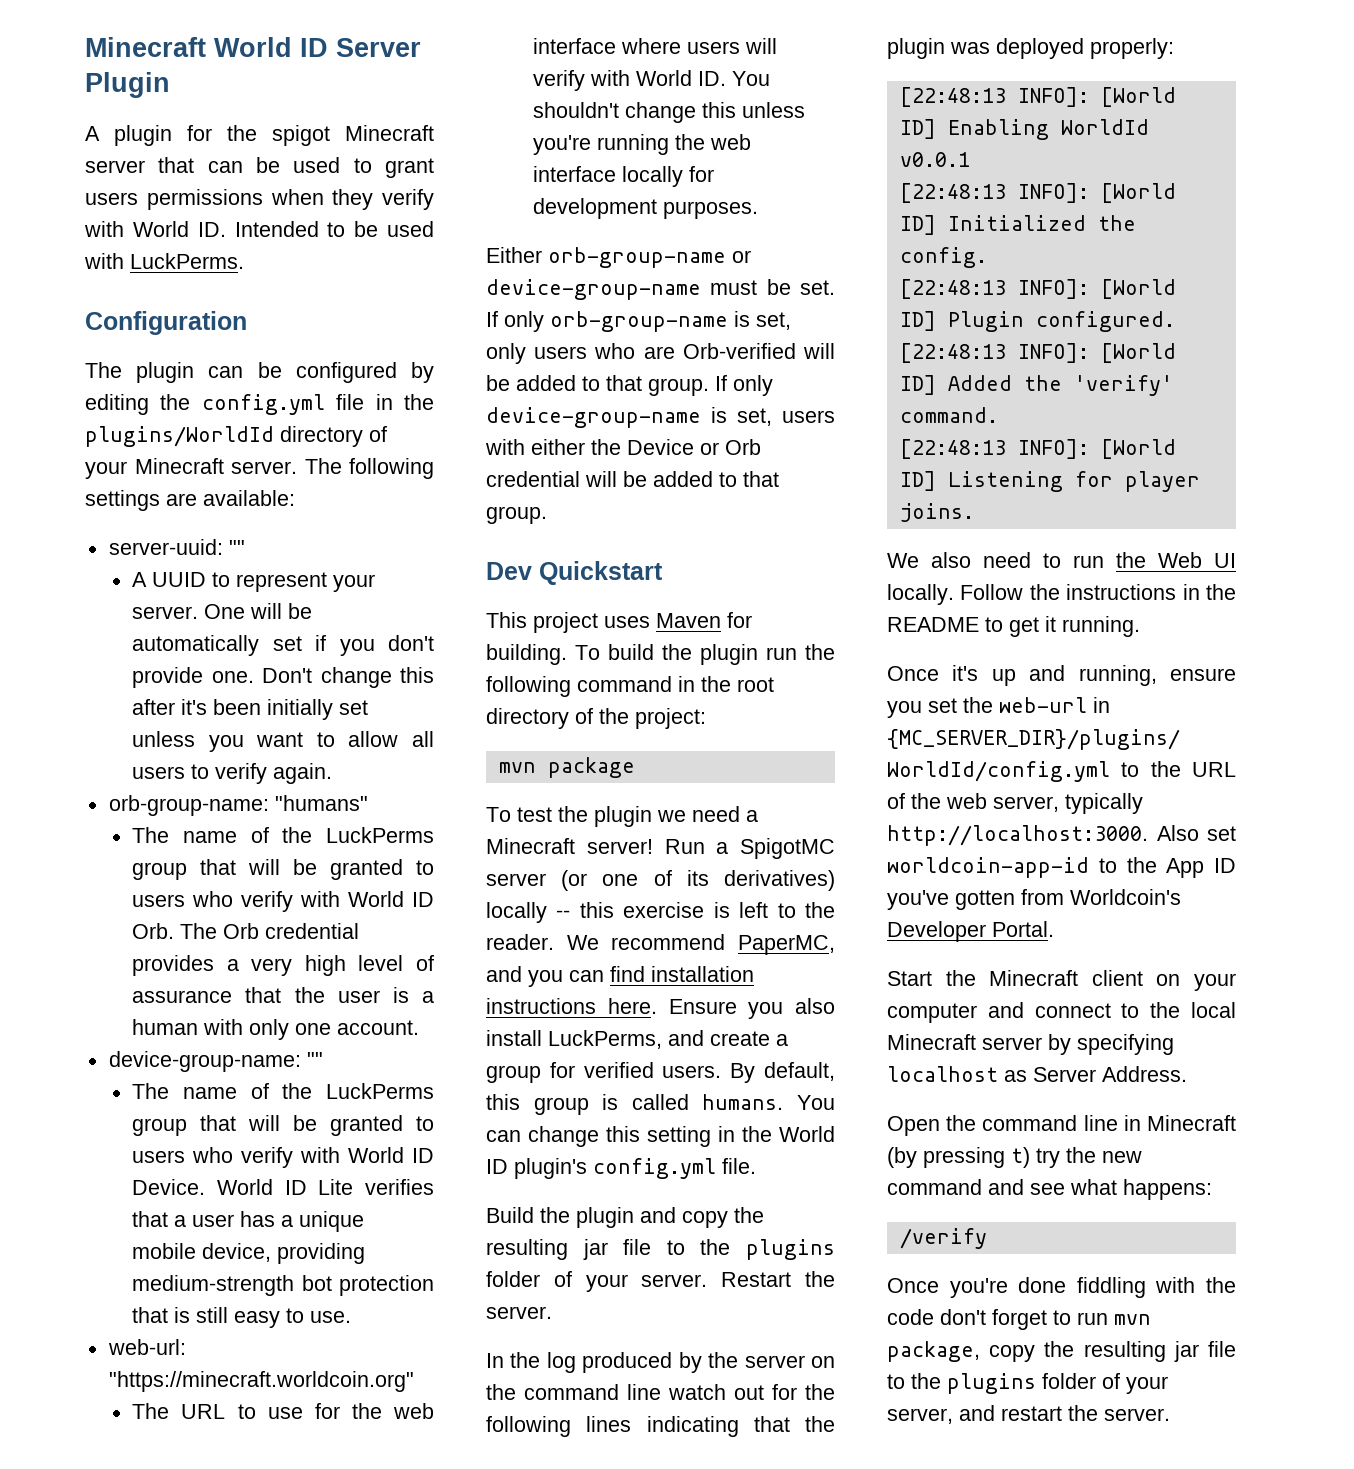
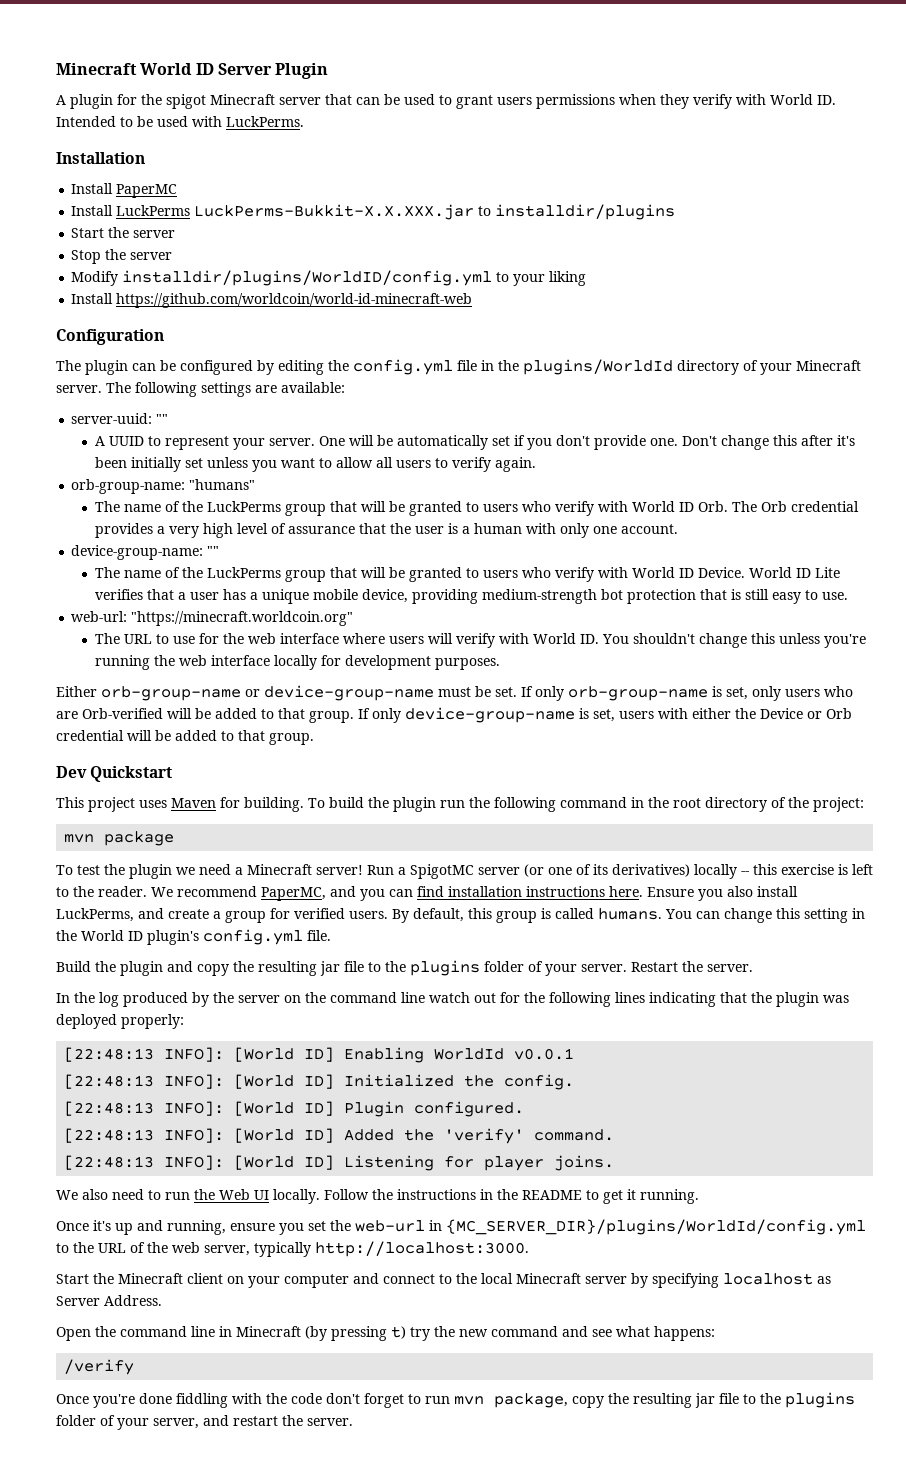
(244, 261) none -> [56,152,145,164] [71,183,178,198] [71,204,676,220] [71,227,176,238] [71,249,173,264] [71,270,587,286] [71,293,473,308] // Installation // Install PaperMC // Install LuckPerms LuckPerms-Bukkit-X.X.XXX.jar to installdir/plugins // Start the server // Stop the server // Modify installdir/plugins/WorldID/config.yml to your liking // Install https://github.com/worldcoin/world-id-minecraft-web
[1156,825,1236,841] [887,857,1236,878] [887,889,1181,910] [887,921,1054,942] Also set worldcoin-app-id to the App ID you've gotten from Worldcoin's Developer Portal. -> (529, 1249) none

